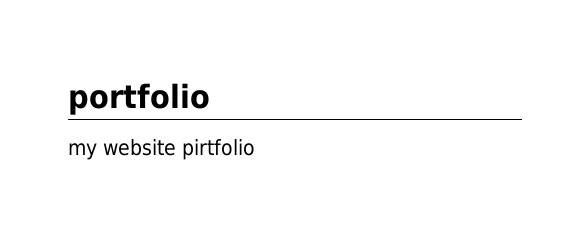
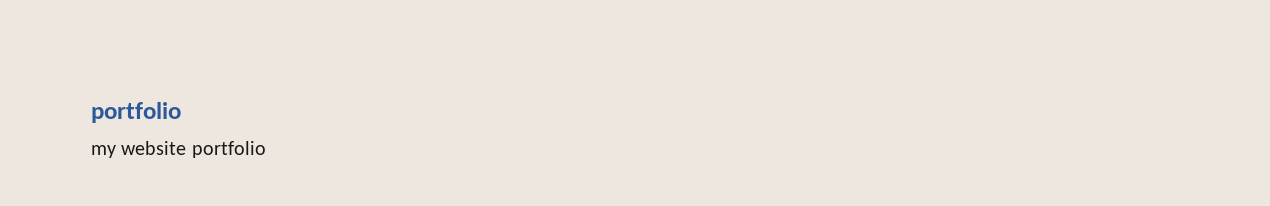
[182,139,255,160] pirtfolio -> [191,141,266,158] portfolio

